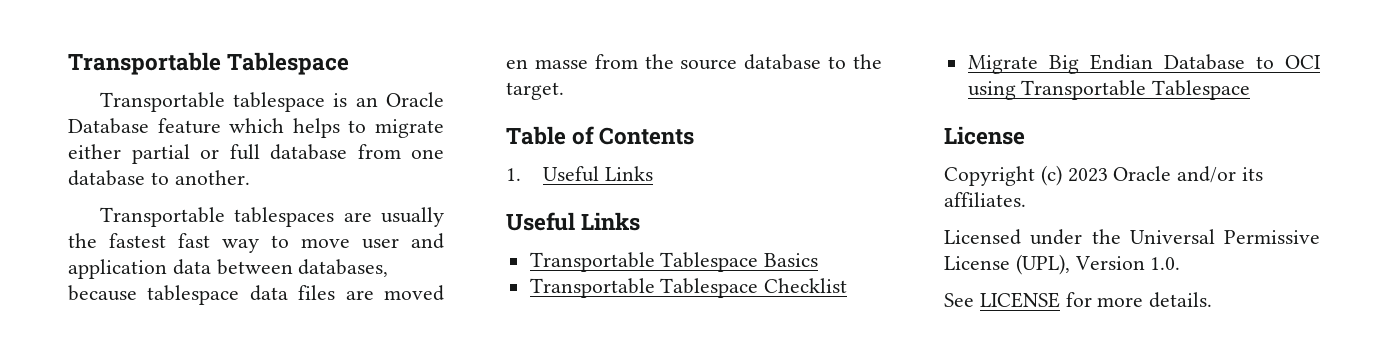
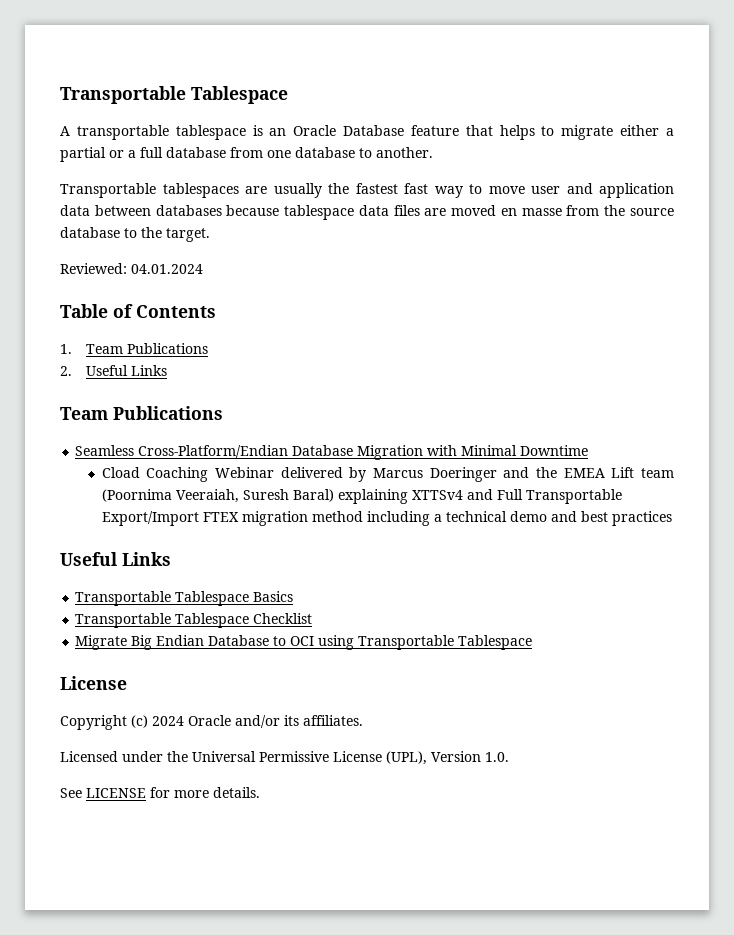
[68,52,350,75] [99,92,225,112] Transportable Tablespace // Transportable -> [60,86,288,104] [60,125,169,140] Transportable Tablespace // A transportable
[229,118,285,133] which -> [465,125,493,136] that
(121, 151) none -> [666,128,674,136] a
(219, 154) none -> [128,150,136,158] a
[298,259,389,277] databases, -> [155,205,222,216] databases
(564, 91) none -> [60,263,203,274] // Reviewed: 04.01.2024
[543,166,653,182] Useful Links -> [86,343,209,354] [60,365,168,376] [60,406,223,420] [75,445,589,460] [101,467,675,482] [101,489,622,504] [101,511,672,526] Team Publications // 2. Useful Links // Team Publications // Seamless Cross-Platform/Endian Database Migration with Minimal Downtime // Cload Coaching Webinar delivered by Marcus Doeringer and the EMEA Lift team (Poornima Veeraiah, Suresh Baral) explaining XTTSv4 and Full Transportable Export/Import FTEX migration method including a technical demo and best practices
[1067,168,1108,182] 2023 -> [152,716,184,726] 2024

